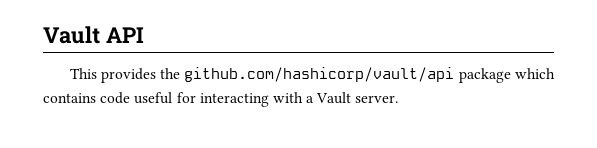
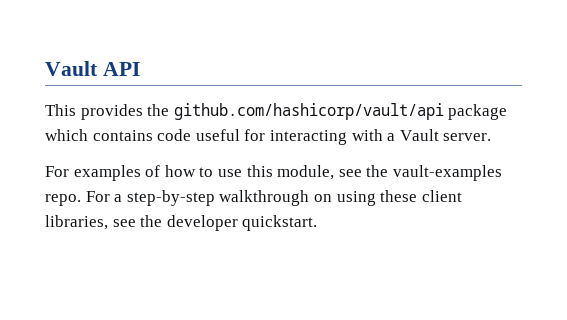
(399, 99) none -> [45,165,502,181] [45,190,462,206] [45,215,318,231] // For examples of how to use this module, see the vault-examples repo. For a step-by-step walkthrough on using these client libraries, see the developer quickstart.

